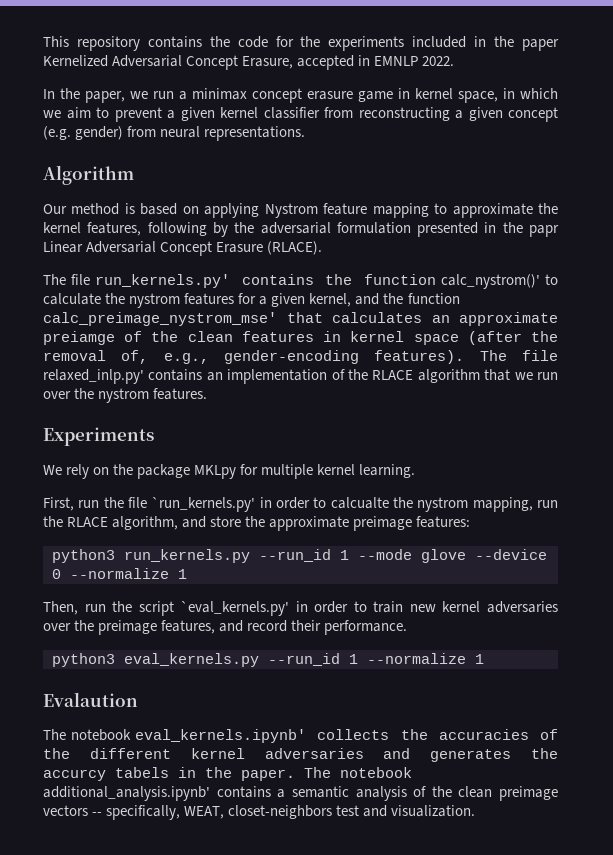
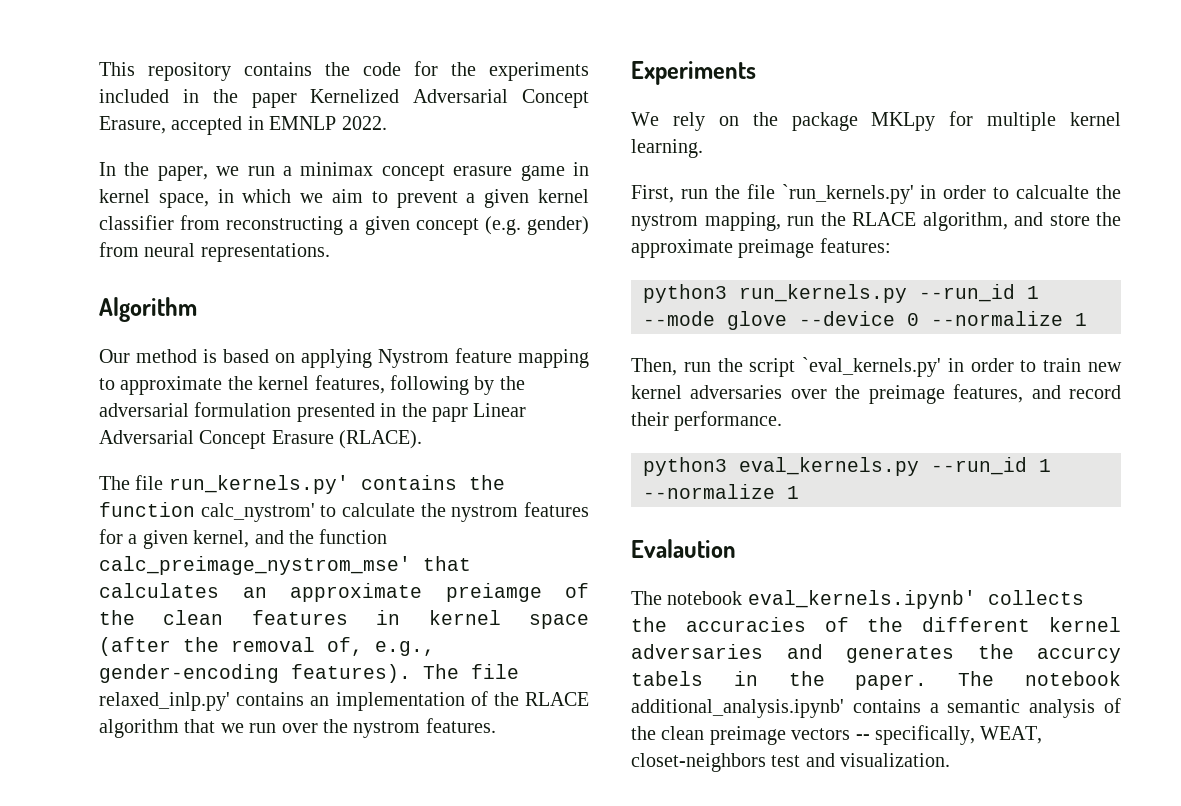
[440,274,540,289] calc_nystrom()' -> [200,503,315,522] calc_nystrom'

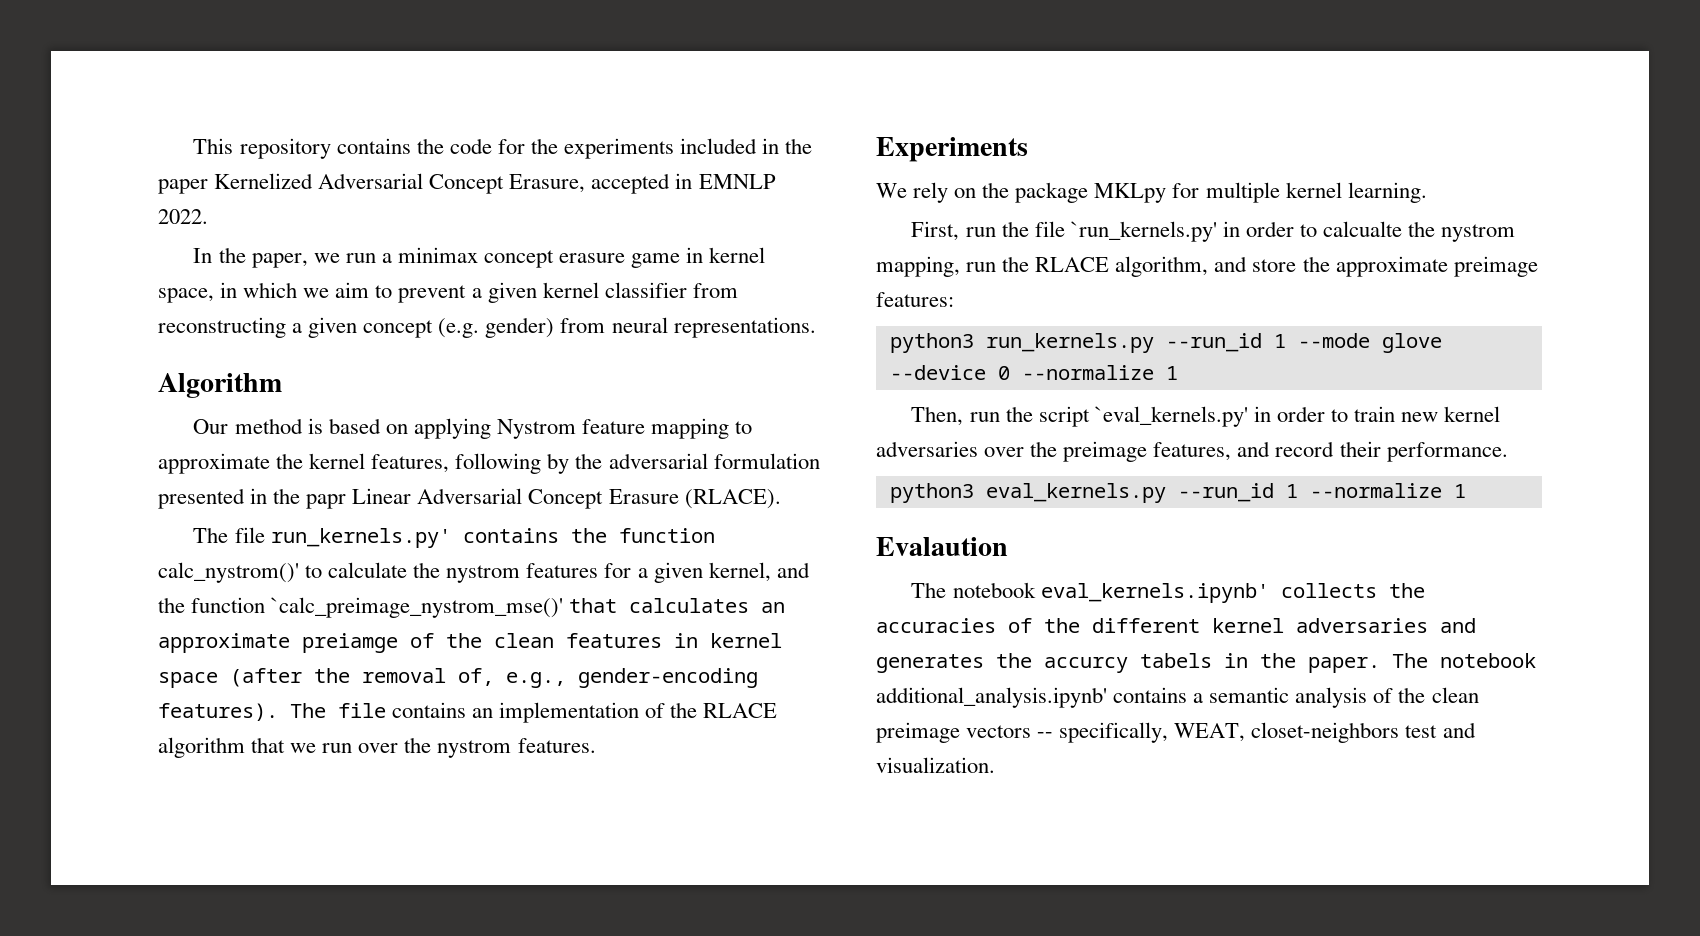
[200,503,315,522] calc_nystrom' -> [158,562,299,583] calc_nystrom()'
[99,556,411,575] calc_preimage_nystrom_mse' -> [271,597,564,618] `calc_preimage_nystrom_mse()'
[99,692,230,711] relaxed_inlp.py' -> (386, 710) none

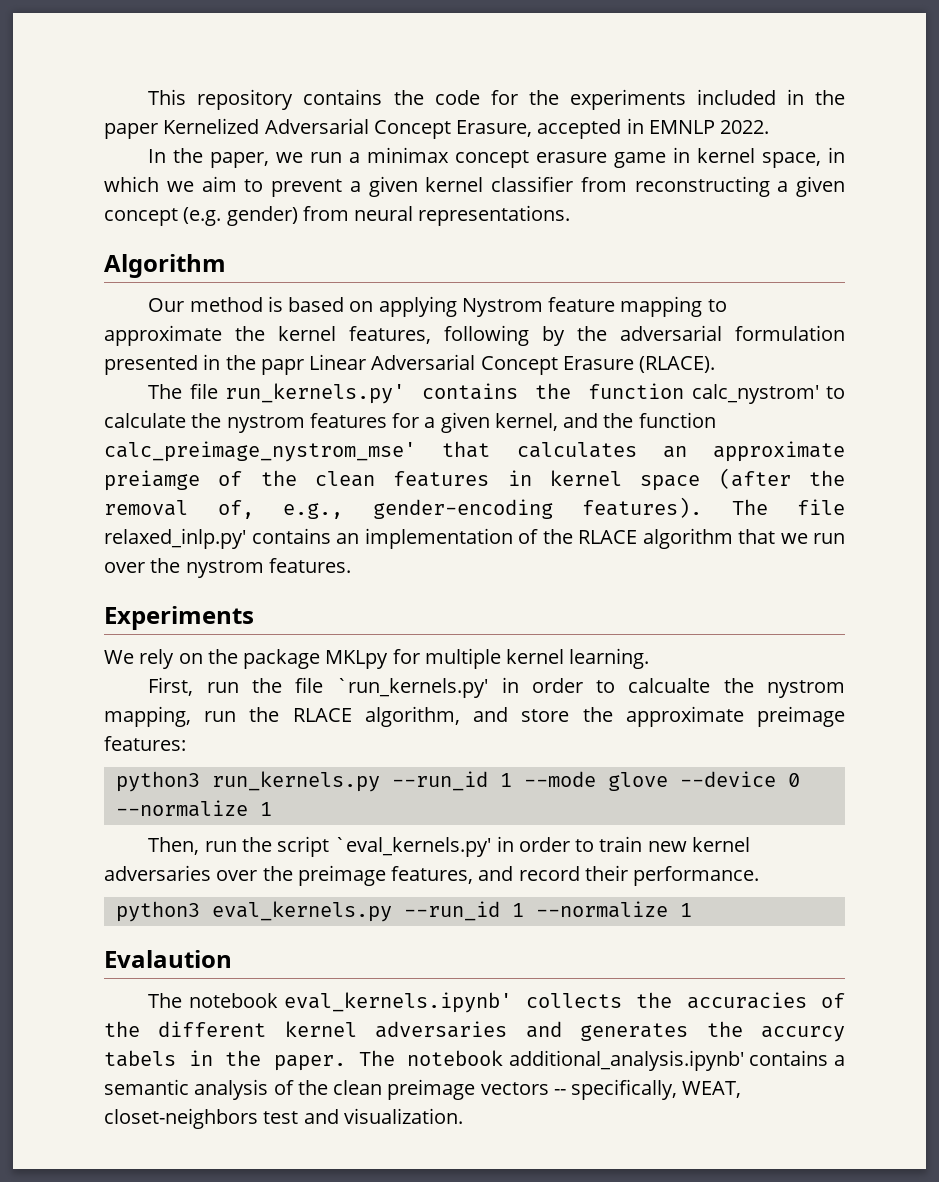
[158,562,299,583] calc_nystrom()' -> [691,384,819,404] calc_nystrom'
[271,597,564,618] `calc_preimage_nystrom_mse()' -> [104,441,416,462] calc_preimage_nystrom_mse'
(386, 710) none -> [104,528,246,549] relaxed_inlp.py'

